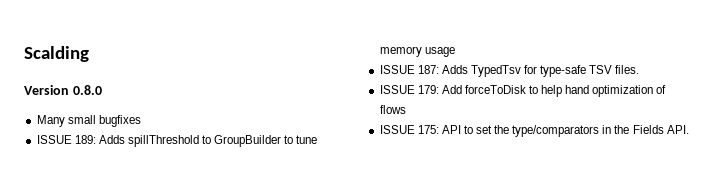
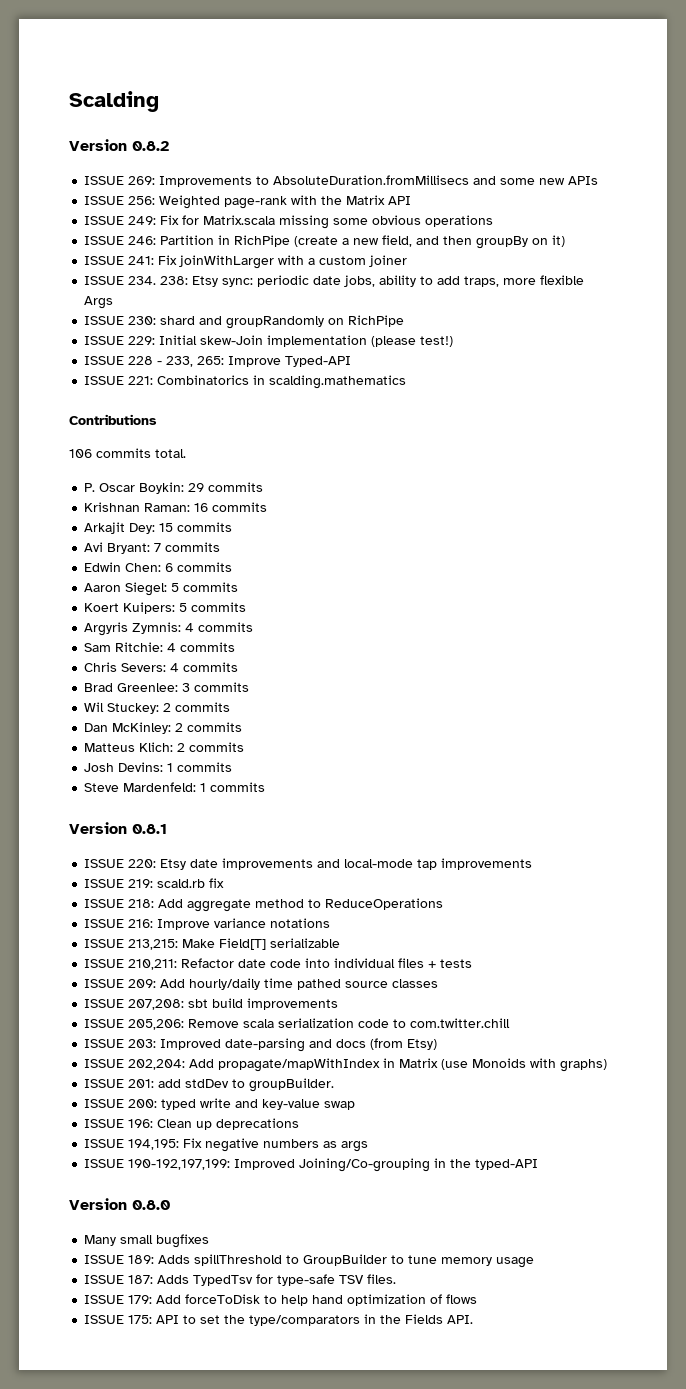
(89, 54) none -> [69,139,169,151] [84,175,599,187] [84,195,412,209] [84,215,494,229] [84,235,566,249] [84,255,408,269] [84,275,585,287] [84,296,114,309] [84,315,405,329] [84,335,454,347] [84,356,352,367] [84,375,407,389] [69,414,157,425] [69,448,186,458] [84,482,264,494] [84,502,268,512] [84,522,233,534] [84,542,221,554] [84,562,233,572] [84,582,239,596] [84,602,247,614] [84,622,254,636] [84,642,236,652] [84,662,239,672] [84,682,250,692] [84,702,231,714] [84,722,243,734] [84,742,245,752] [84,762,233,772] [84,782,266,792] [69,822,167,834] [84,858,533,870] [84,878,225,888] [84,898,444,912] [84,918,331,930] [84,938,341,950] [84,958,473,970] [84,978,439,990] [84,998,339,1010] [84,1018,511,1030] [84,1038,438,1052] [84,1058,608,1072] [84,1078,335,1092] [84,1098,356,1110] [84,1118,300,1130] [84,1138,369,1152] [84,1158,539,1172] // Version 0.8.2 // ISSUE 269: Improvements to AbsoluteDuration.fromMillisecs and some new APIs // ISSUE 256: Weighted page-rank with the Matrix API // ISSUE 249: Fix for Matrix.scala missing some obvious operations // ISSUE 246: Partition in RichPipe (create a new field, and then groupBy on it) // ISSUE 241: Fix joinWithLarger with a custom joiner // ISSUE 234. 238: Etsy sync: periodic date jobs, ability to add traps, more flexible Args // ISSUE 230: shard and groupRandomly on RichPipe // ISSUE 229: Initial skew-Join implementation (please test!) // ISSUE 228 - 233, 265: Improve Typed-API // ISSUE 221: Combinatorics in scalding.mathematics // Contributions // 106 commits total. // P. Oscar Boykin: 29 commits // Krishnan Raman: 16 commits // Arkajit Dey: 15 commits // Avi Bryant: 7 commits // Edwin Chen: 6 commits // Aaron Siegel: 5 commits // Koert Kuipers: 5 commits // Argyris Zymnis: 4 commits // Sam Ritchie: 4 commits // Chris Severs: 4 commits // Brad Greenlee: 3 commits // Wil Stuckey: 2 commits // Dan McKinley: 2 commits // Matteus Klich: 2 commits // Josh Devins: 1 commits // Steve Mardenfeld: 1 commits // Version 0.8.1 // ISSUE 220: Etsy date improvements and local-mode tap improvements // ISSUE 219: scald.rb fix // ISSUE 218: Add aggregate method to ReduceOperations // ISSUE 216: Improve variance notations // ISSUE 213,215: Make Field[T] serializable // ISSUE 210,211: Refactor date code into individual files + tests // ISSUE 209: Add hourly/daily time pathed source classes // ISSUE 207,208: sbt build improvements // ISSUE 205,206: Remove scala serialization code to com.twitter.chill // ISSUE 203: Improved date-parsing and docs (from Etsy) // ISSUE 202,204: Add propagate/mapWithIndex in Matrix (use Monoids with graphs) // ISSUE 201: add stdDev to groupBuilder. // ISSUE 200: typed write and key-value swap // ISSUE 196: Clean up deprecations // ISSUE 194,195: Fix negative numbers as args // ISSUE 190-192,197,199: Improved Joining/Co-grouping in the typed-API

